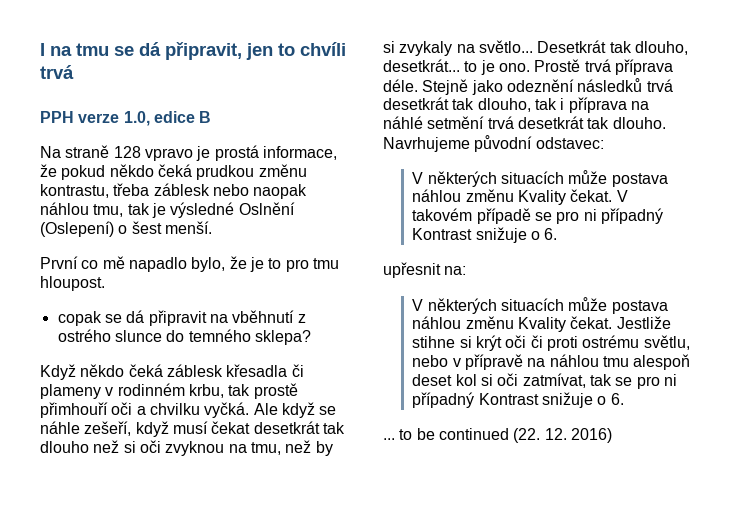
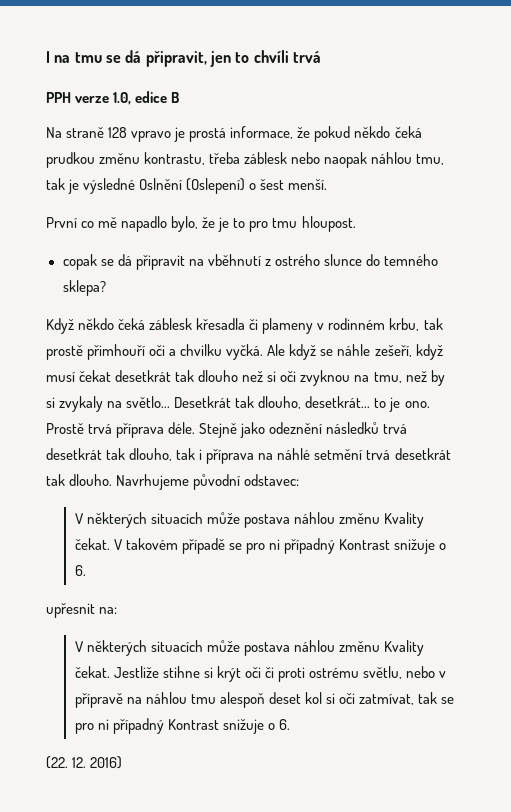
[383,428,509,440] ... to be continued -> (290, 724) none

